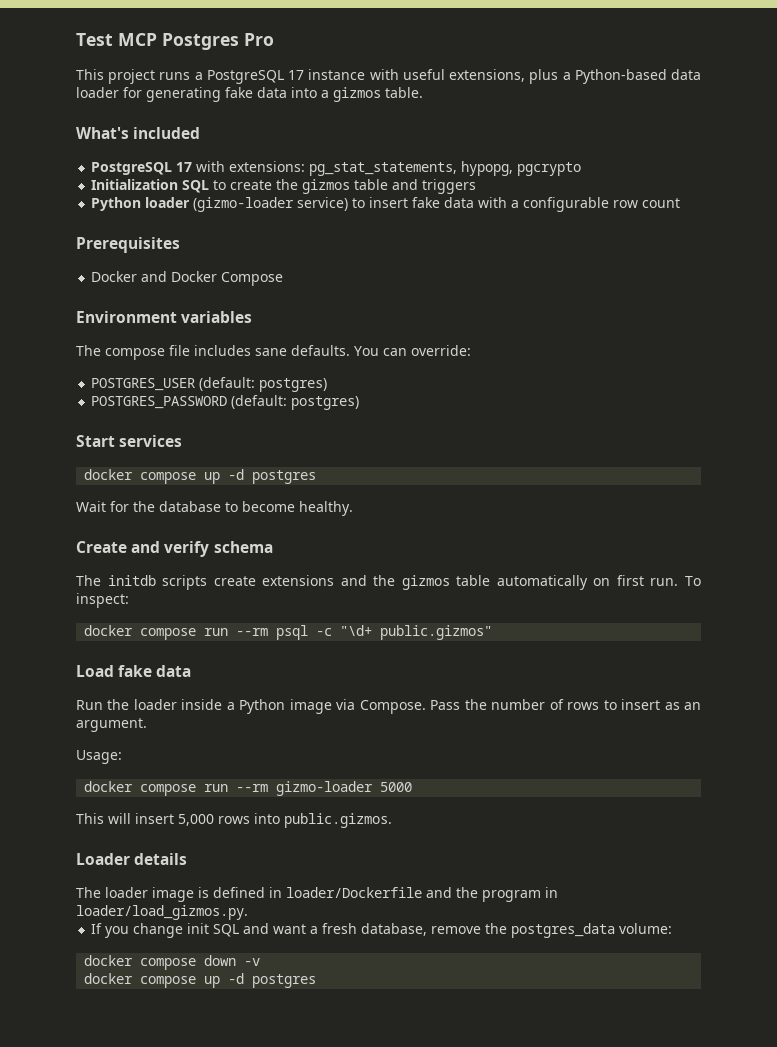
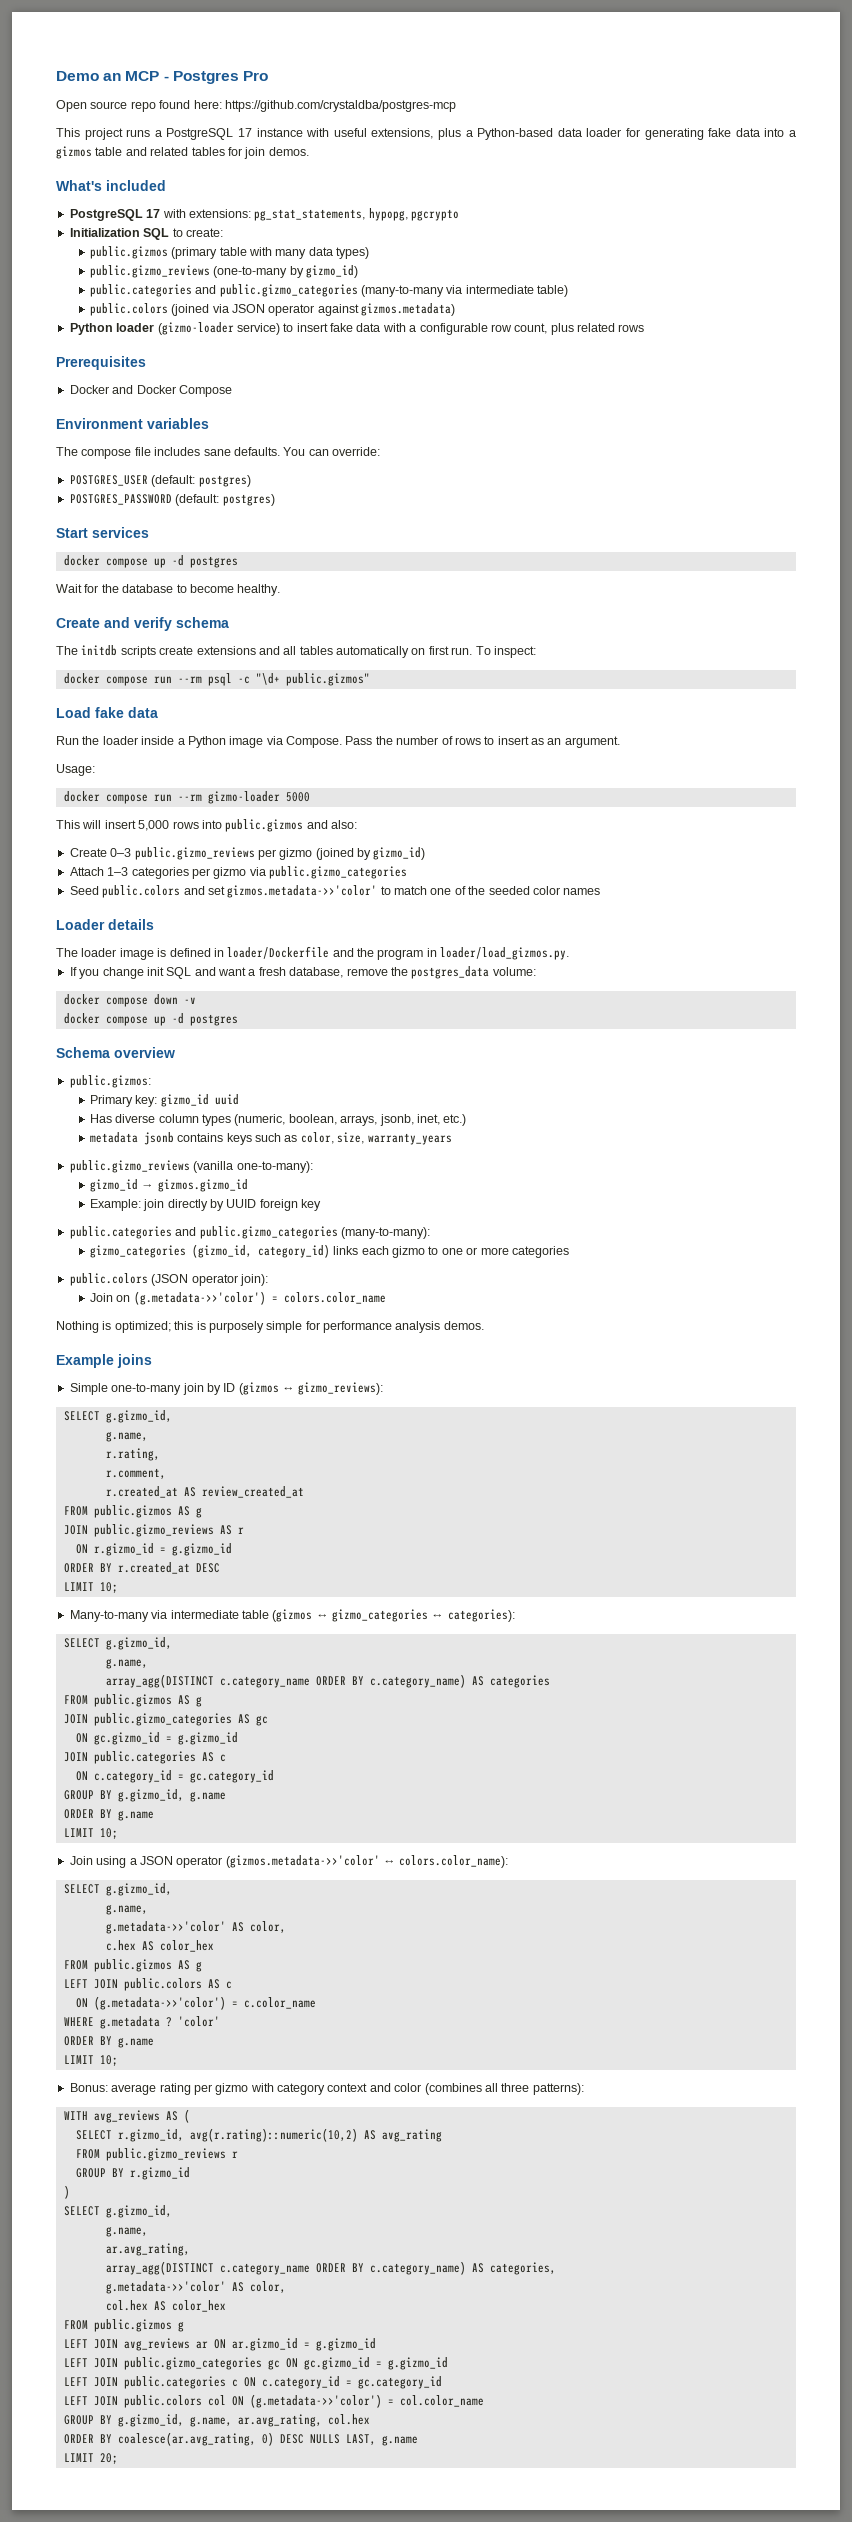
[76,33,274,50] Test MCP Postgres Pro -> [56,71,268,84] [56,100,456,112] Demo an MCP - Postgres Pro // Open source repo found here: https://github.com/crystaldba/postgres-mcp
[385,87,423,98] table. -> [95,147,309,159] table and related tables for join demos.
[230,179,477,194] create the gizmos table and triggers -> [185,228,223,237] [89,246,370,259] [89,265,359,278] [89,284,569,297] [89,303,456,316] create: // public.gizmos (primary table with many data types) // public.gizmo_reviews (one-to-many by gizmo_id) // public.categories and public.gizmo_categories (many-to-many via intermediate table) // public.colors (joined via JSON operator against gizmos.metadata)
[642,198,681,208] count -> [514,323,645,335] count, plus related rows
[373,575,491,590] the gizmos table -> [283,646,333,655] all tables
[284,813,392,828] public.gizmos. -> [225,819,357,832] [69,847,426,860] [69,866,407,879] [69,885,601,898] public.gizmos and also: // Create 0–3 public.gizmo_reviews per gizmo (joined by gizmo_id) // Attach 1–3 categories per gizmo via public.gizmo_categories // Seed public.colors and set gizmos.metadata->>'color' to match one of the seeded color names
(317, 981) none -> [56,1047,175,1058] [69,1075,151,1088] [89,1094,239,1107] [89,1114,467,1126] [89,1132,452,1145] [69,1160,313,1173] [89,1179,248,1192] [89,1199,322,1211] [69,1226,430,1239] [89,1244,569,1258] [69,1273,268,1286] [89,1291,386,1305] [56,1321,484,1333] [56,1354,152,1368] [69,1382,384,1395] [63,1410,172,1423] [105,1432,148,1442] [105,1448,160,1461] [105,1468,166,1479] [105,1486,304,1498] [63,1505,202,1518] [63,1524,244,1537] [75,1543,232,1556] [63,1562,220,1574] [63,1582,118,1593] [69,1609,515,1622] [63,1637,172,1650] [105,1659,148,1669] [105,1674,550,1688] [63,1694,202,1707] [63,1713,268,1726] [75,1732,238,1745] [63,1751,226,1764] [75,1770,274,1783] [63,1789,226,1802] [63,1809,154,1821] [63,1828,118,1839] [69,1855,509,1868] [63,1883,172,1896] [105,1905,148,1915] [105,1921,286,1934] [105,1940,214,1952] [63,1959,202,1972] [63,1978,232,1991] [75,1996,316,2010] [63,2016,220,2029] [63,2036,154,2048] [63,2055,118,2066] [69,2083,584,2095] [63,2109,190,2123] [75,2128,442,2142] [75,2148,238,2161] [75,2167,190,2180] [63,2185,70,2199] [63,2205,172,2218] [105,2227,148,2237] [105,2243,190,2256] [105,2261,556,2275] [105,2281,286,2294] [105,2300,226,2312] [63,2319,184,2332] [63,2338,376,2351] [63,2357,448,2370] [63,2376,442,2389] [63,2394,484,2408] [63,2414,370,2427] [63,2432,418,2446] [63,2453,118,2464] // Schema overview // public.gizmos: // Primary key: gizmo_id uuid // Has diverse column types (numeric, boolean, arrays, jsonb, inet, etc.) // metadata jsonb contains keys such as color, size, warranty_years // public.gizmo_reviews (vanilla one-to-many): // gizmo_id → gizmos.gizmo_id // Example: join directly by UUID foreign key // public.categories and public.gizmo_categories (many-to-many): // gizmo_categories (gizmo_id, category_id) links each gizmo to one or more categories // public.colors (JSON operator join): // Join on (g.metadata->>'color') = colors.color_name // Nothing is optimized; this is purposely simple for performance analysis demos. // Example joins // Simple one-to-many join by ID (gizmos ↔ gizmo_reviews): // SELECT g.gizmo_id, // g.name, // r.rating, // r.comment, // r.created_at AS review_created_at // FROM public.gizmos AS g // JOIN public.gizmo_reviews AS r // ON r.gizmo_id = g.gizmo_id // ORDER BY r.created_at DESC // LIMIT 10; // Many-to-many via intermediate table (gizmos ↔ gizmo_categories ↔ categories): // SELECT g.gizmo_id, // g.name, // array_agg(DISTINCT c.category_name ORDER BY c.category_name) AS categories // FROM public.gizmos AS g // JOIN public.gizmo_categories AS gc // ON gc.gizmo_id = g.gizmo_id // JOIN public.categories AS c // ON c.category_id = gc.category_id // GROUP BY g.gizmo_id, g.name // ORDER BY g.name // LIMIT 10; // Join using a JSON operator (gizmos.metadata->>'color' ↔ colors.color_name): // SELECT g.gizmo_id, // g.name, // g.metadata->>'color' AS color, // c.hex AS color_hex // FROM public.gizmos AS g // LEFT JOIN public.colors AS c // ON (g.metadata->>'color') = c.color_name // WHERE g.metadata ? 'color' // ORDER BY g.name // LIMIT 10; // Bonus: average rating per gizmo with category context and color (combines all three patterns): // WITH avg_reviews AS ( // SELECT r.gizmo_id, avg(r.rating)::numeric(10,2) AS avg_rating // FROM public.gizmo_reviews r // GROUP BY r.gizmo_id // ) // SELECT g.gizmo_id, // g.name, // ar.avg_rating, // array_agg(DISTINCT c.category_name ORDER BY c.category_name) AS categories, // g.metadata->>'color' AS color, // col.hex AS color_hex // FROM public.gizmos g // LEFT JOIN avg_reviews ar ON ar.gizmo_id = g.gizmo_id // LEFT JOIN public.gizmo_categories gc ON gc.gizmo_id = g.gizmo_id // LEFT JOIN public.categories c ON c.category_id = gc.category_id // LEFT JOIN public.colors col ON (g.metadata->>'color') = col.color_name // GROUP BY g.gizmo_id, g.name, ar.avg_rating, col.hex // ORDER BY coalesce(ar.avg_rating, 0) DESC NULLS LAST, g.name // LIMIT 20;

